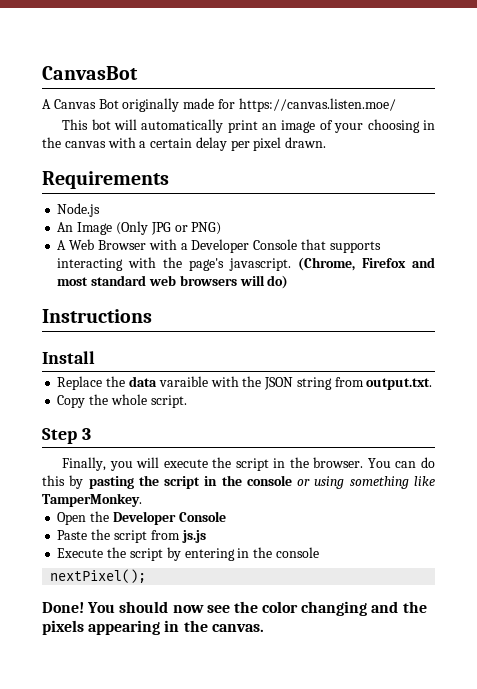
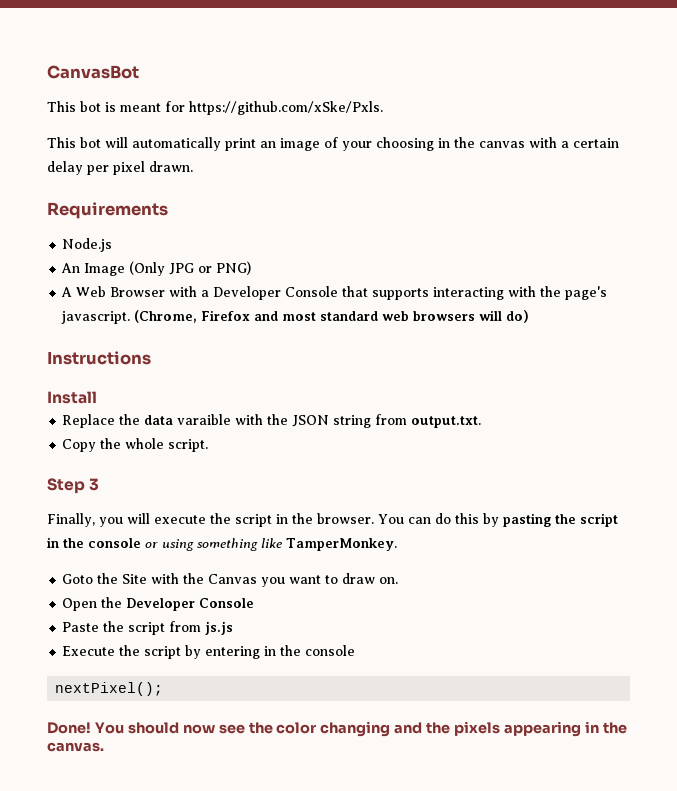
[42,98,396,112] A Canvas Bot originally made for https://canvas.listen.moe/ -> [47,101,383,115] This bot is meant for https://github.com/xSke/Pxls.
(142, 500) none -> [62,573,399,587] // Goto the Site with the Canvas you want to draw on.

